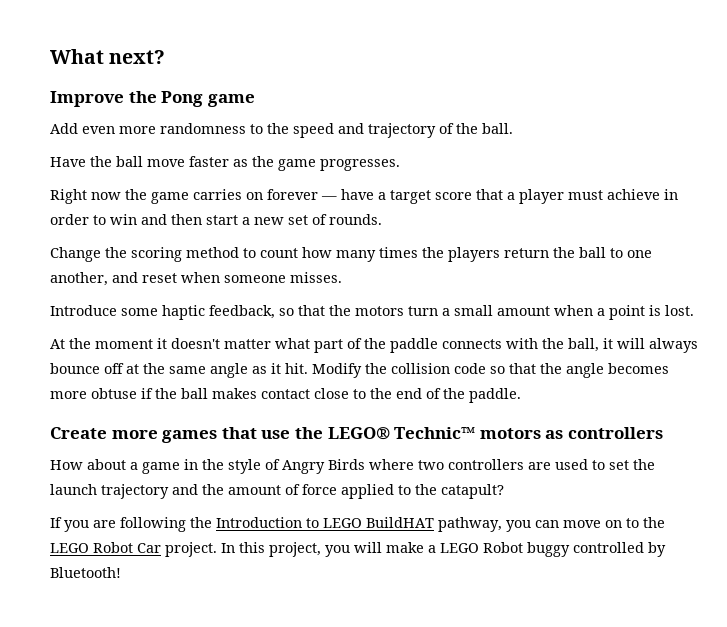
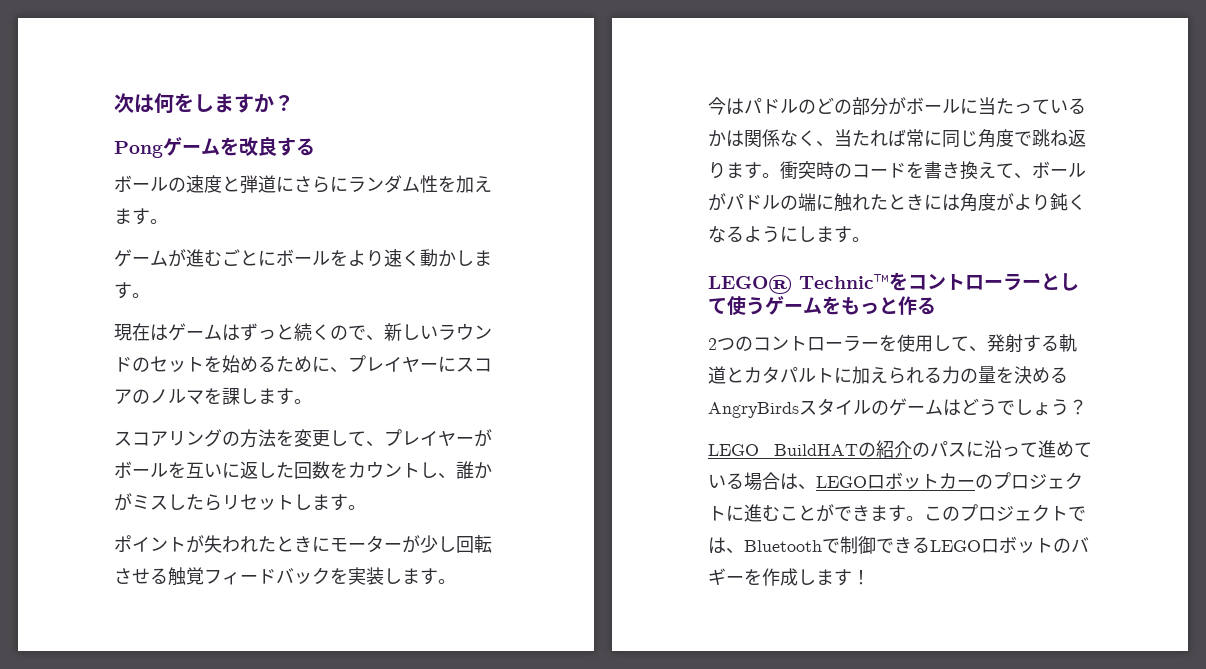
[50,49,166,64] [50,91,255,107] [50,123,513,138] [50,156,400,171] [50,189,678,204] [50,214,382,225] [50,247,652,262] [50,272,342,286] [50,305,694,320] [50,338,698,353] [50,363,669,378] [50,388,521,403] [50,427,663,443] [50,459,655,474] [50,484,504,499] [50,517,665,532] [50,542,666,557] [50,567,121,578] What next? // Improve the Pong game // Add even more randomness to the speed and trajectory of the ball. // Have the ball move faster as the game progresses. // Right now the game carries on forever — have a target score that a player must achieve in order to win and then start a new set of rounds. // Change the scoring method to count how many times the players return the ball to one another, and reset when someone misses. // Introduce some haptic feedback, so that the motors turn a small amount when a point is lost. // At the moment it doesn't matter what part of the paddle connects with the ball, it will always bounce off at the same angle as it hit. Modify the collision code so that the angle becomes more obtuse if the ball makes contact close to the end of the paddle. // Create more games that use the LEGO® Technic™ motors as controllers // How about a game in the style of Angry Birds where two controllers are used to set the launch trajectory and the amount of force applied to the catapult? // If you are following the Introduction to LEGO BuildHAT pathway, you can move on to the LEGO Robot Car project. In this project, you will make a LEGO Robot buggy controlled by Bluetooth! -> [114,93,294,114] [114,137,315,158] [114,175,492,194] [114,208,168,225] [114,249,492,267] [114,282,150,299] [114,323,492,341] [114,355,492,373] [114,387,312,405] [114,429,492,448] [114,461,492,479] [114,493,366,511] [114,535,492,553] [114,567,456,586] [708,97,1086,115] [708,129,1086,148] [708,161,1086,180] [708,193,1086,212] [708,226,870,243] [708,272,1079,294] [708,296,936,315] [708,334,1077,353] [708,366,1068,384] [708,398,1087,418] [708,440,1092,458] [708,472,1083,491] [708,504,1086,522] [708,536,1089,554] [708,568,870,586] 次は何をしますか？ // Pongゲームを改良する // ボールの速度と弾道にさらにランダム性を加えます。 // ゲームが進むごとにボールをより速く動かします。 // 現在はゲームはずっと続くので、新しいラウンドのセットを始めるために、プレイヤーにスコアのノルマを課します。 // スコアリングの方法を変更して、プレイヤーがボールを互いに返した回数をカウントし、誰かがミスしたらリセットします。 // ポイントが失われたときにモーターが少し回転させる触覚フィードバックを実装します。 // 今はパドルのどの部分がボールに当たっているかは関係なく、当たれば常に同じ角度で跳ね返ります。衝突時のコードを書き換えて、ボールがパドルの端に触れたときには角度がより鈍くなるようにします。 // LEGO® Technic™をコントローラーとして使うゲームをもっと作る // 2つのコントローラーを使用して、発射する軌道とカタパルトに加えられる力の量を決めるAngryBirdsスタイルのゲームはどうでしょう？ // LEGO BuildHATの紹介のパスに沿って進めている場合は、LEGOロボットカーのプロジェクトに進むことができます。このプロジェクトでは、Bluetoothで制御できるLEGOロボットのバギーを作成します！

